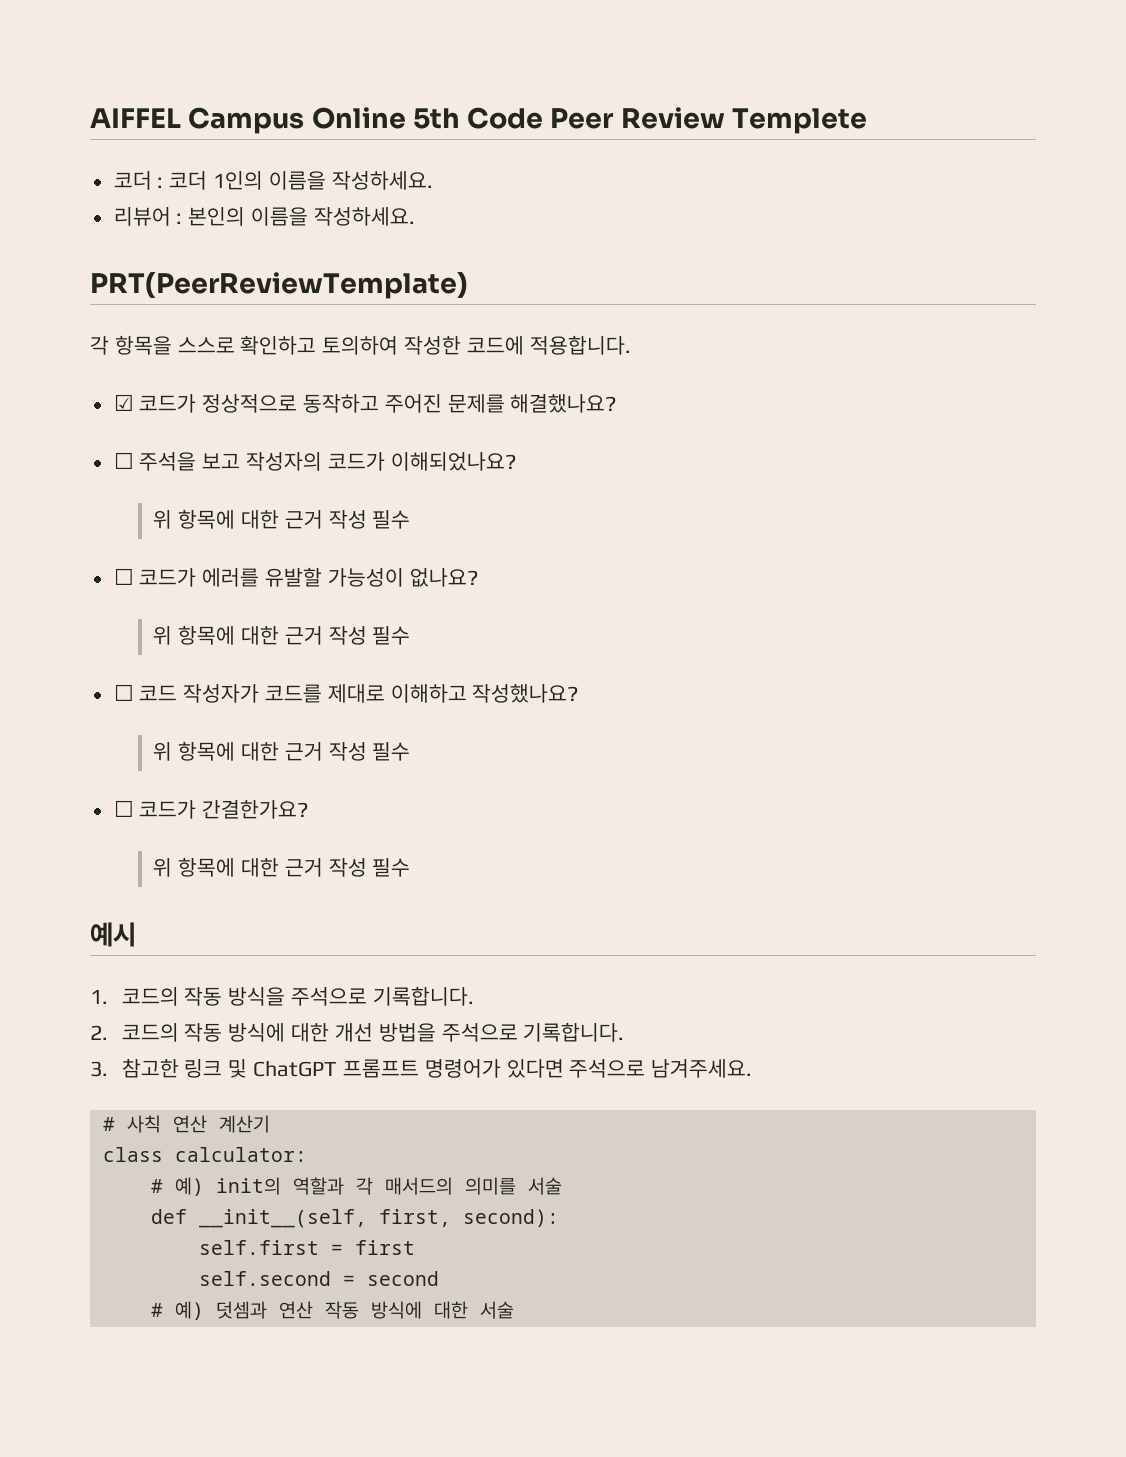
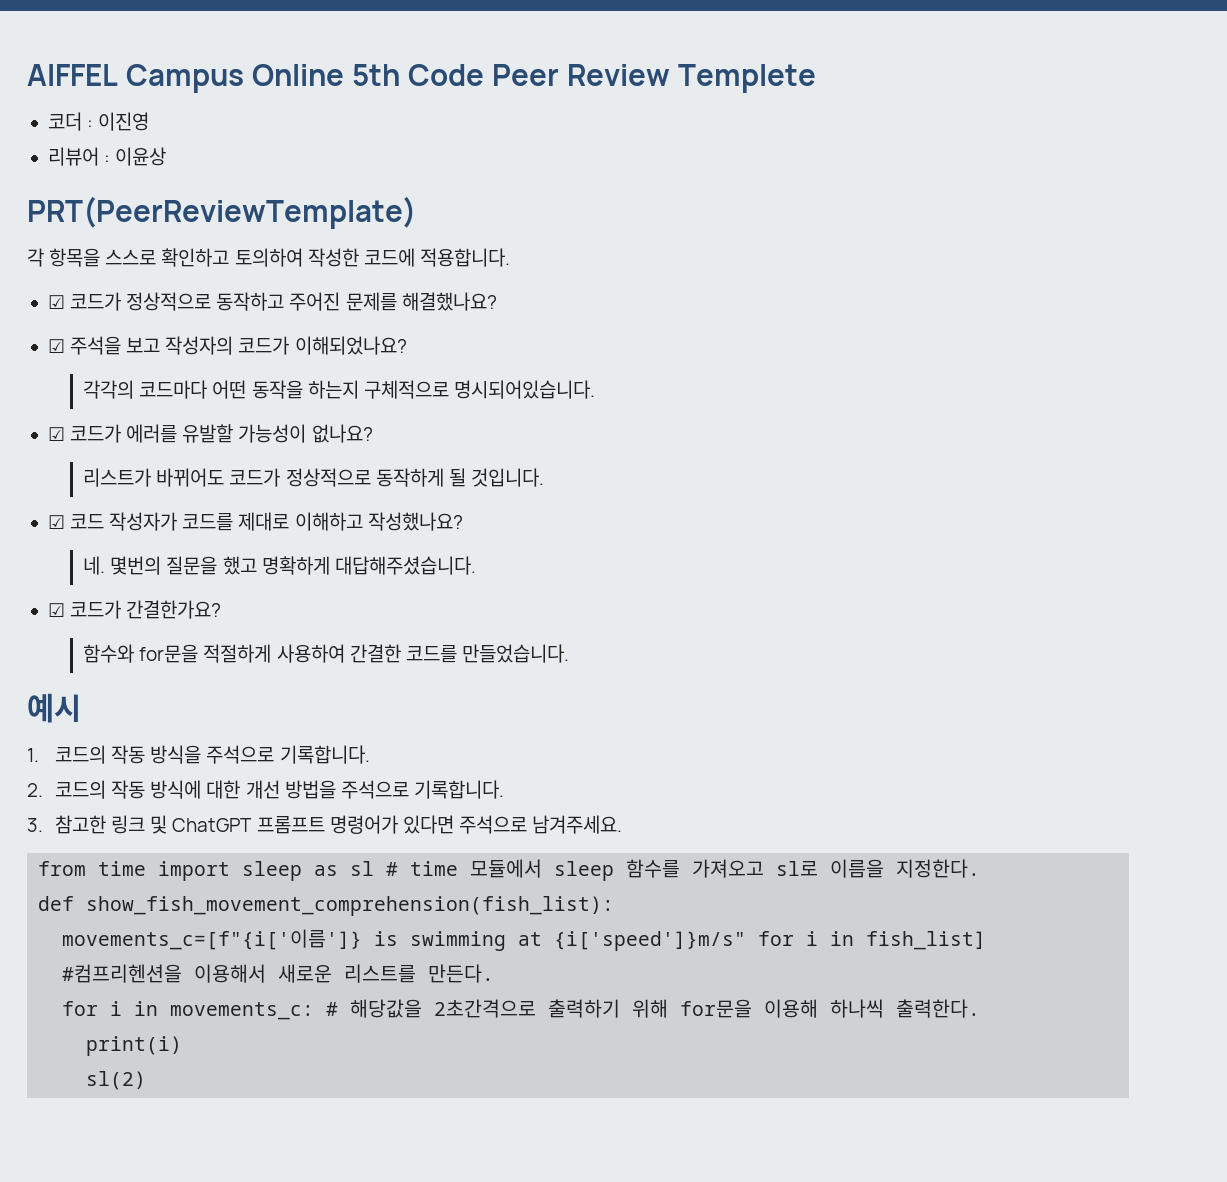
[169,171,433,190] 코더 1인의 이름을 작성하세요. -> [98,112,150,131] 이진영
[188,207,415,226] 본인의 이름을 작성하세요. -> [115,147,167,166] 이윤상
[113,452,134,469] ☐ -> [47,339,65,353] ☑
[153,509,411,529] [113,568,134,585] 위 항목에 대한 근거 작성 필수 // ☐ -> [83,380,595,399] [47,427,65,441] 각각의 코드마다 어떤 동작을 하는지 구체적으로 명시되어있습니다. // ☑
[153,625,411,645] [113,684,134,701] 위 항목에 대한 근거 작성 필수 // ☐ -> [83,468,544,487] [47,515,65,529] 리스트가 바뀌어도 코드가 정상적으로 동작하게 될 것입니다. // ☑
[153,741,411,761] [113,800,309,819] [153,857,411,877] 위 항목에 대한 근거 작성 필수 // ☐ 코드가 간결한가요? // 위 항목에 대한 근거 작성 필수 -> [83,556,476,575] [47,600,222,619] [83,644,569,663] 네. 몇번의 질문을 했고 명확하게 대답해주셨습니다. // ☑ 코드가 간결한가요? // 함수와 for문을 적절하게 사용하여 간결한 코드를 만들었습니다.
[102,1115,270,1133] [102,1147,307,1162] [150,1177,562,1196] [150,1209,559,1228] [198,1240,415,1255] [198,1271,439,1286] [150,1301,514,1320] # 사칙 연산 계산기 // class calculator: // # 예) init의 역할과 각 매서드의 의미를 서술 // def __init__(self, first, second): // self.first = first // self.second = second // # 예) 덧셈과 연산 작동 방식에 대한 서술 -> [38,859,981,881] [38,896,615,916] [62,929,987,951] [62,964,495,983] [62,999,981,1020] [86,1036,183,1056] [86,1071,147,1090] from time import sleep as sl # time 모듈에서 sleep 함수를 가져오고 sl로 이름을 지정한다. // def show_fish_movement_comprehension(fish_list): // movements_c=[f"{i['이름']} is swimming at {i['speed']}m/s" for i in fish_list] #컴프리헨션을 이용해서 새로운 리스트를 만든다. // for i in movements_c: # 해당값을 2초간격으로 출력하기 위해 for문을 이용해 하나씩 출력한다. // print(i) // sl(2)

